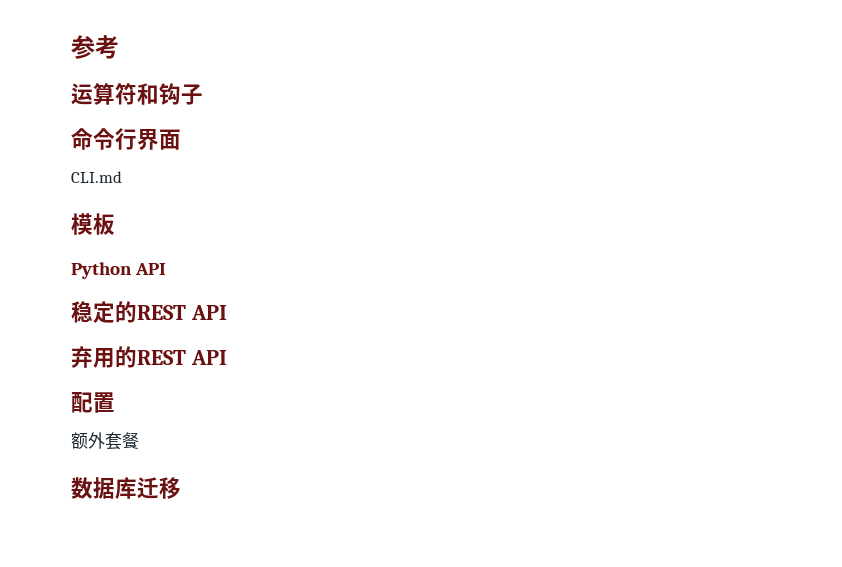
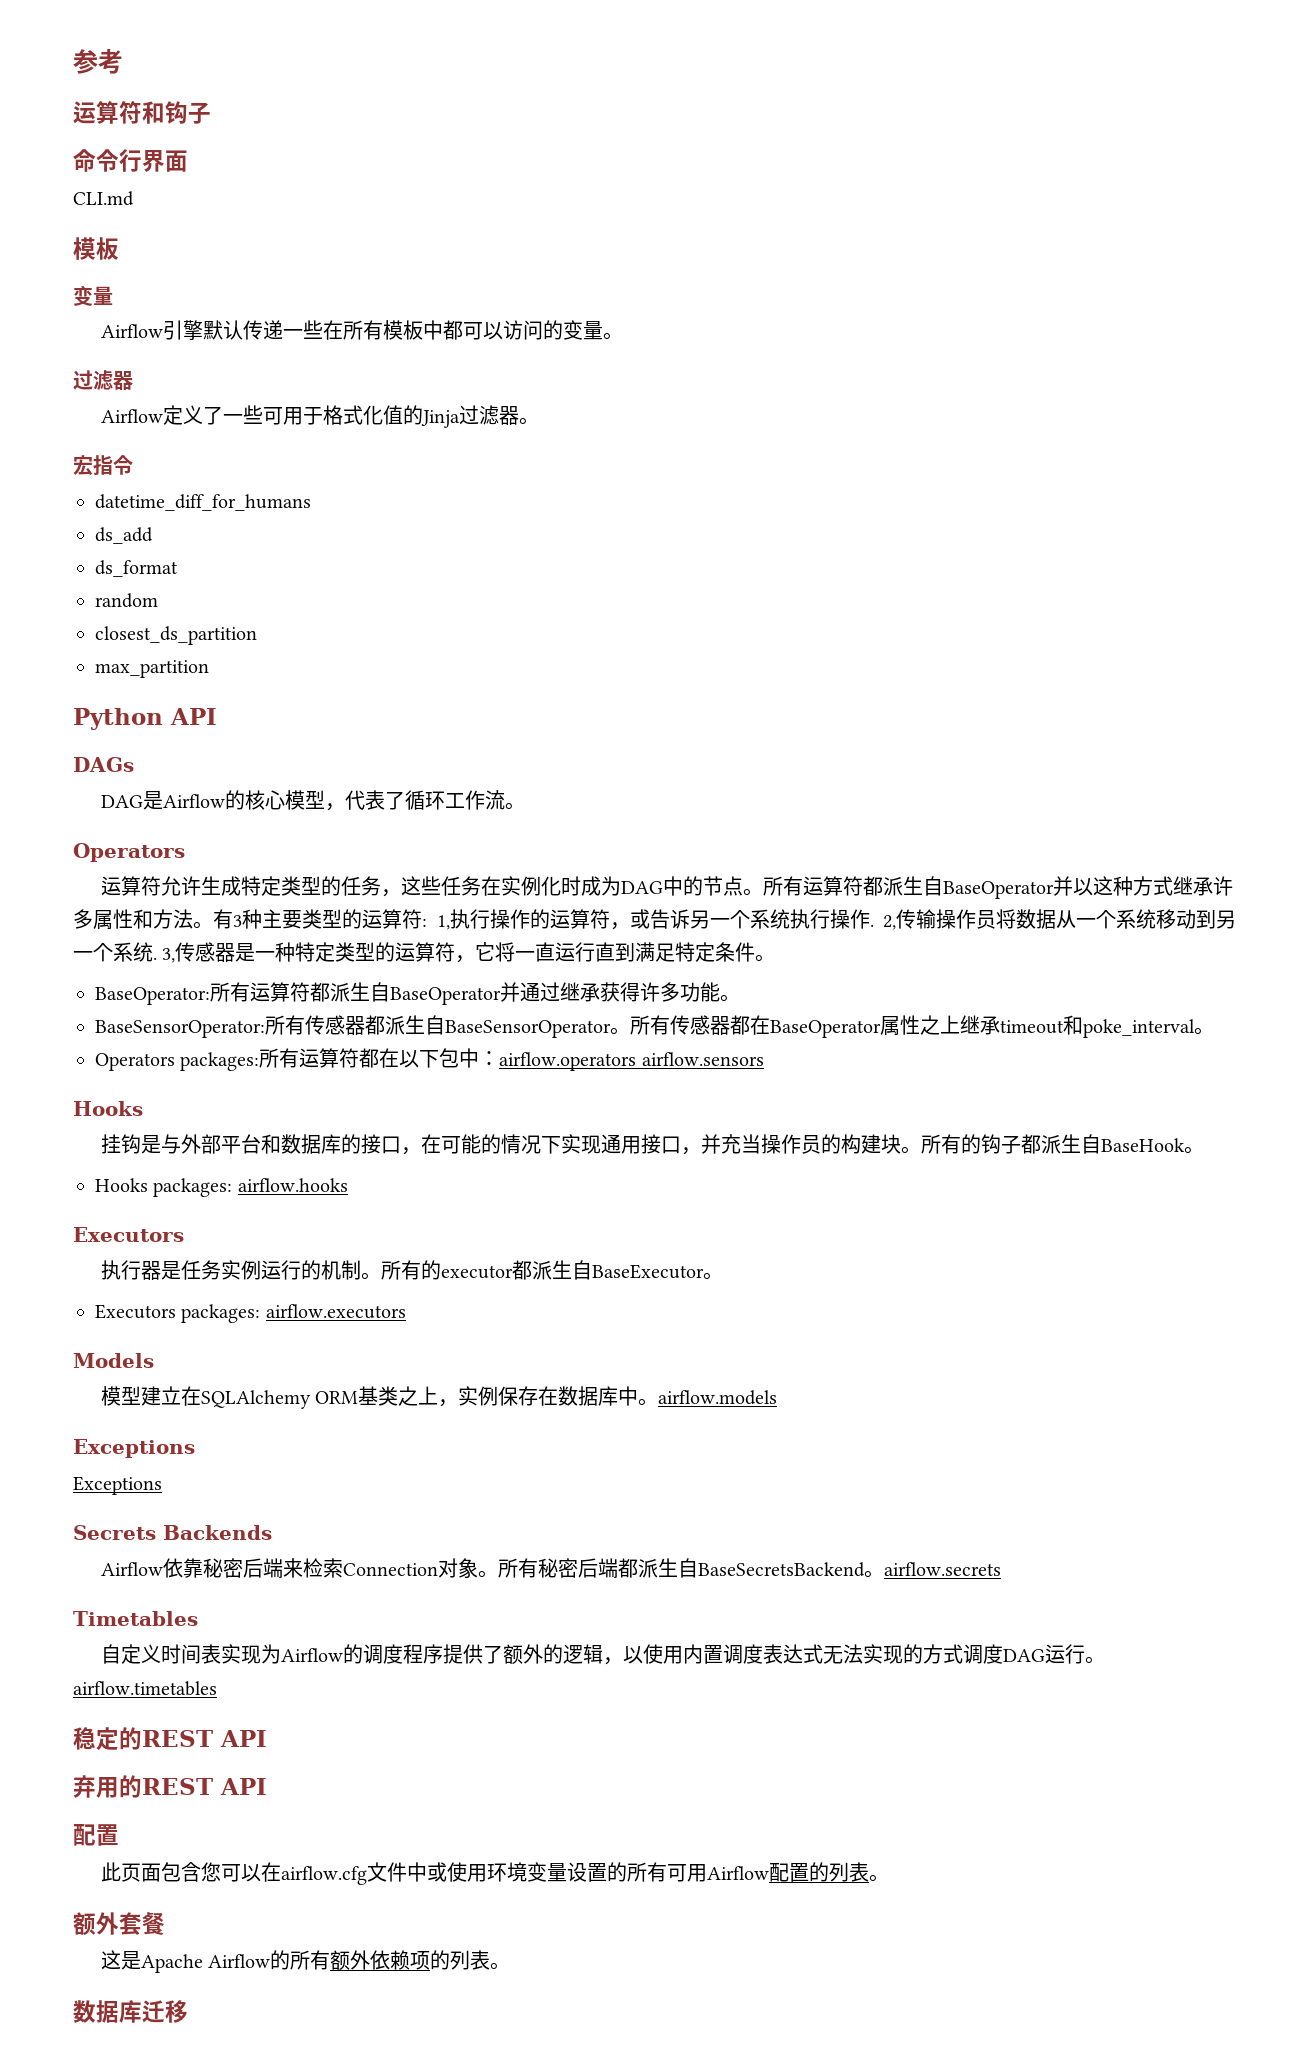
[71,262,167,279] Python API -> [73,285,113,306] [101,320,624,340] [73,370,133,391] [101,405,540,428] [73,455,133,476] [95,494,311,511] [95,527,153,544] [95,560,178,577] [95,593,158,608] [95,626,257,645] [95,660,209,678] [73,708,217,730] [73,757,134,772] [101,790,526,811] [73,843,185,862] [101,876,1234,899] [73,909,1236,930] [73,942,776,963] [95,982,740,1005] [95,1015,1214,1038] [95,1048,764,1071] [73,1101,143,1116] [101,1134,1205,1155] [95,1178,348,1197] [73,1227,184,1242] [101,1260,724,1280] [95,1304,406,1323] [73,1353,154,1368] [101,1386,778,1409] [73,1439,195,1458] [73,1476,162,1495] [73,1525,272,1540] [101,1558,1002,1578] [73,1611,198,1626] [101,1644,1106,1665] [73,1681,217,1696] 变量 // Airflow引擎默认传递一些在所有模板中都可以访问的变量。 // 过滤器 // Airflow定义了一些可用于格式化值的Jinja过滤器。 // 宏指令 // datetime_diff_for_humans // ds_add // ds_format // random // closest_ds_partition // max_partition // Python API // DAGs // DAG是Airflow的核心模型，代表了循环工作流。 // Operators // 运算符允许生成特定类型的任务，这些任务在实例化时成为DAG中的节点。所有运算符都派生自BaseOperator并以这种方式继承许多属性和方法。有3种主要类型的运算符: 1,执行操作的运算符，或告诉另一个系统执行操作. 2,传输操作员将数据从一个系统移动到另一个系统. 3,传感器是一种特定类型的运算符，它将一直运行直到满足特定条件。 // BaseOperator:所有运算符都派生自BaseOperator并通过继承获得许多功能。 // BaseSensorOperator:所有传感器都派生自BaseSensorOperator。所有传感器都在BaseOperator属性之上继承timeout和poke_interval。 // Operators packages:所有运算符都在以下包中：airflow.operators airflow.sensors // Hooks // 挂钩是与外部平台和数据库的接口，在可能的情况下实现通用接口，并充当操作员的构建块。所有的钩子都派生自BaseHook。 // Hooks packages: airflow.hooks // Executors // 执行器是任务实例运行的机制。所有的executor都派生自BaseExecutor。 // Executors packages: airflow.executors // Models // 模型建立在SQLAlchemy ORM基类之上，实例保存在数据库中。airflow.models // Exceptions // Exceptions // Secrets Backends // Airflow依靠秘密后端来检索Connection对象。所有秘密后端都派生自BaseSecretsBackend。airflow.secrets // Timetables // 自定义时间表实现为Airflow的调度程序提供了额外的逻辑，以使用内置调度表达式无法实现的方式调度DAG运行。airflow.timetables
[71,432,139,450] 额外套餐 -> [101,1862,890,1885] [73,1912,165,1935] [101,1950,511,1973] 此页面包含您可以在airflow.cfg文件中或使用环境变量设置的所有可用Airflow配置的列表。 // 额外套餐 // 这是Apache Airflow的所有额外依赖项的列表。

